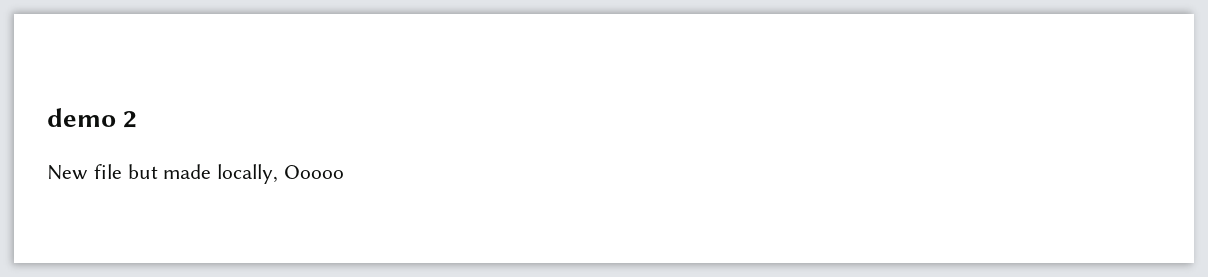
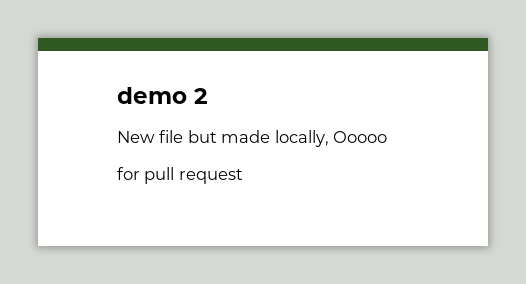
(345, 172) none -> [117,167,243,184] // for pull request

